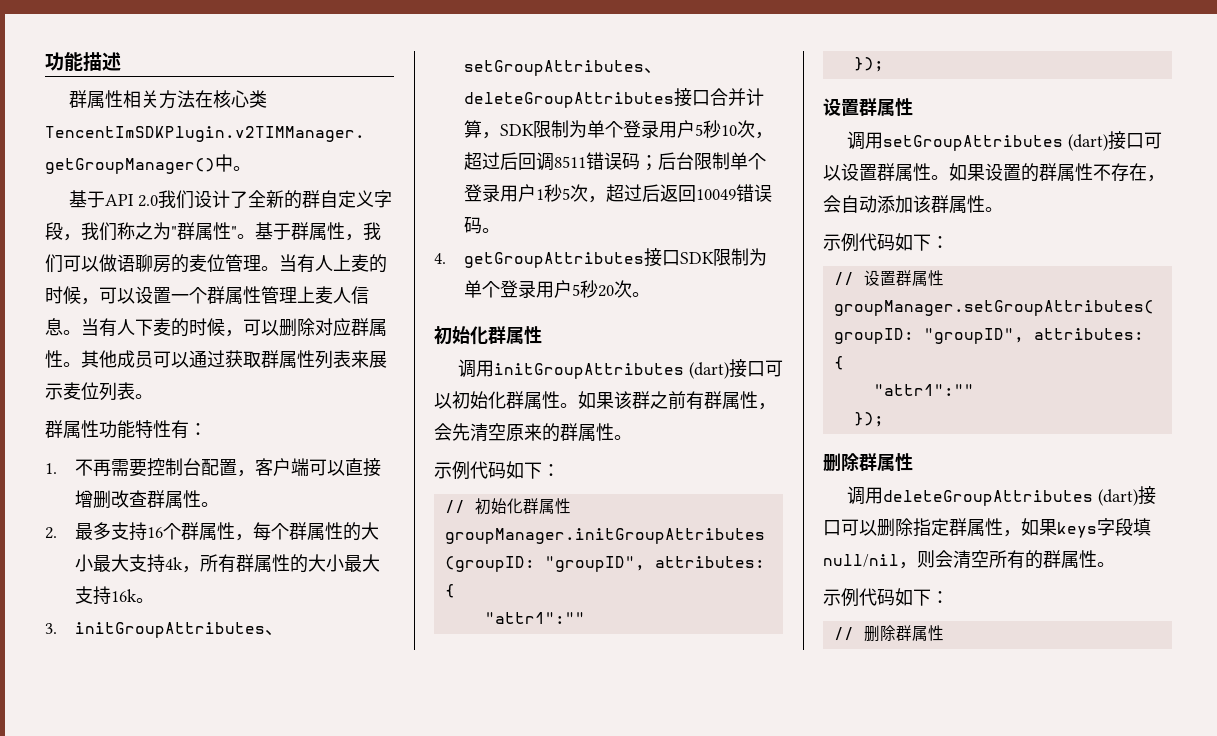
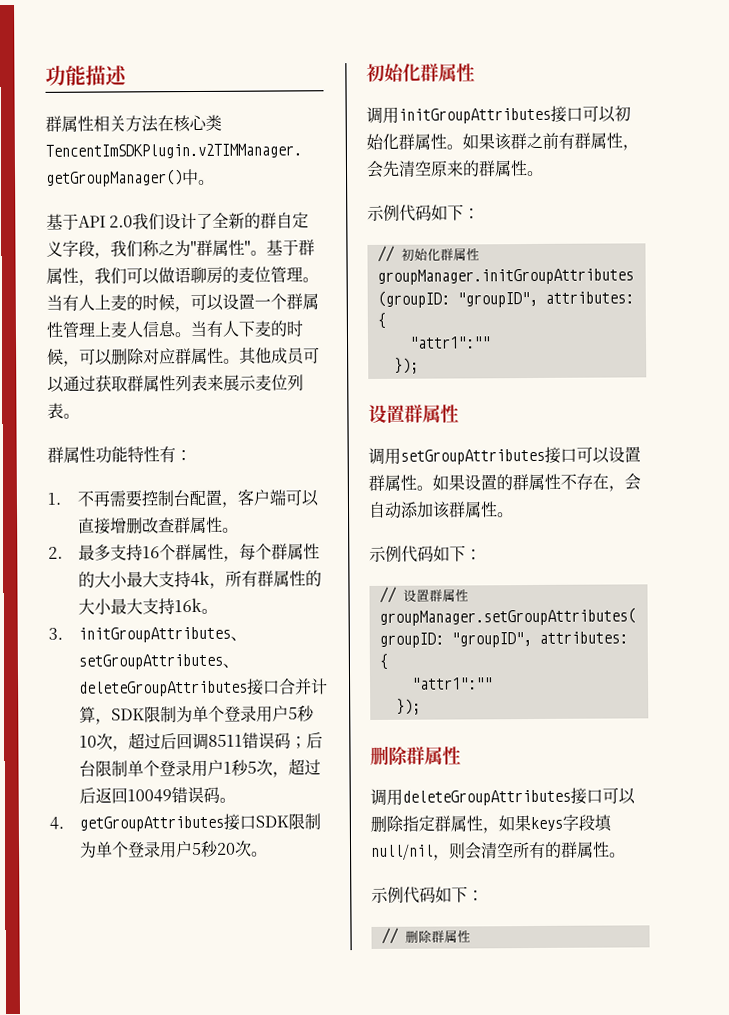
[688,362,729,379] (dart) -> (551, 115) none
[1067,134,1108,151] (dart) -> (545, 456) none
[1097,489,1138,506] (dart) -> (571, 797) none

